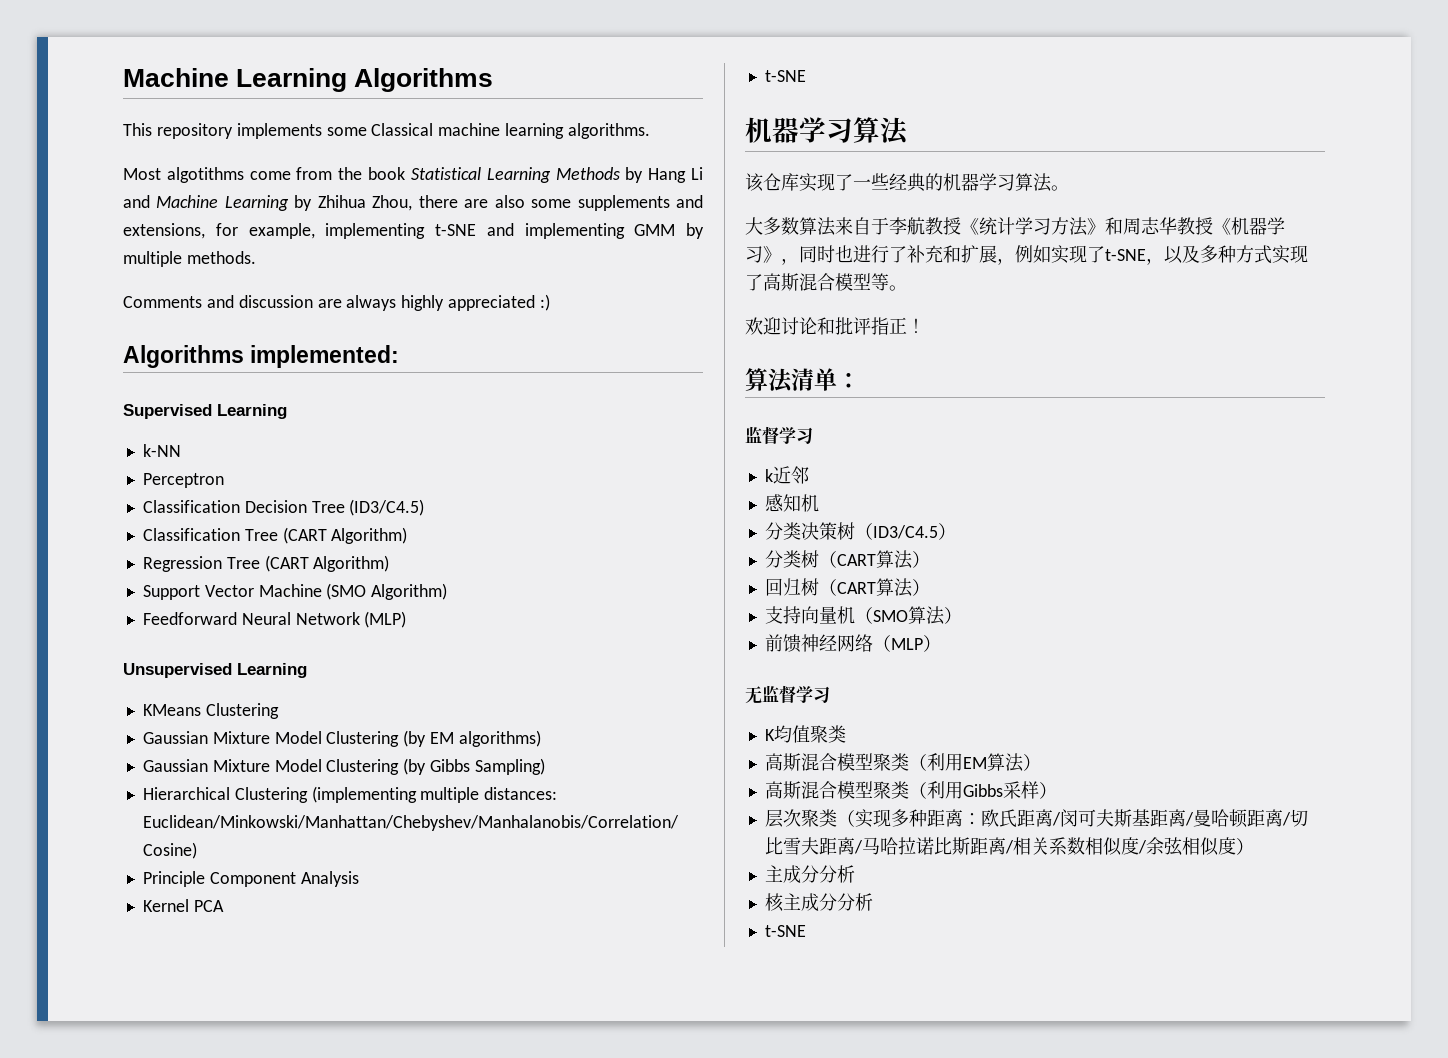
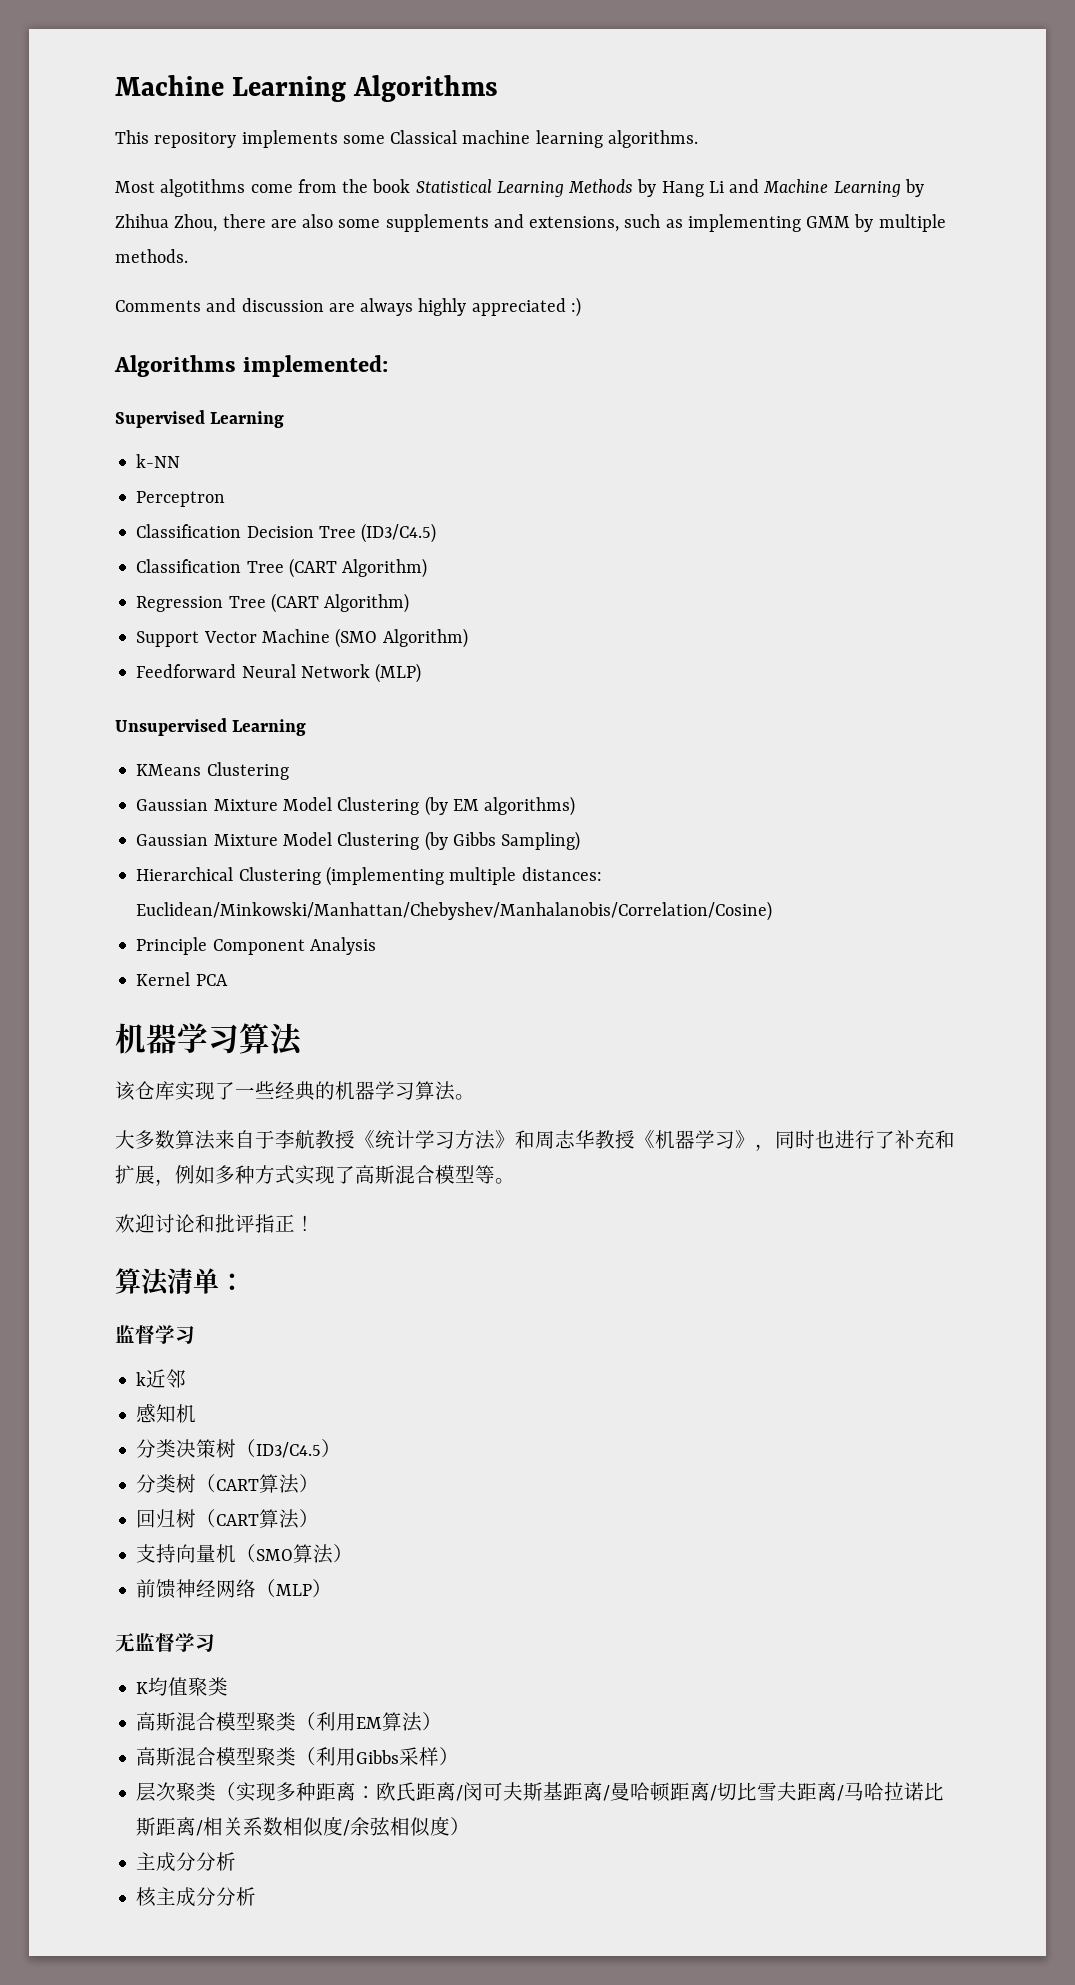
[215,223,514,239] for example, implementing t-SNE and -> [624,214,683,228] such as
[764,70,806,82] // t-SNE -> (228, 980) none
[1051,245,1200,265] 实现了t-SNE，以及 -> (215, 1174) none
[764,925,806,937] // t-SNE -> (257, 1896) none

